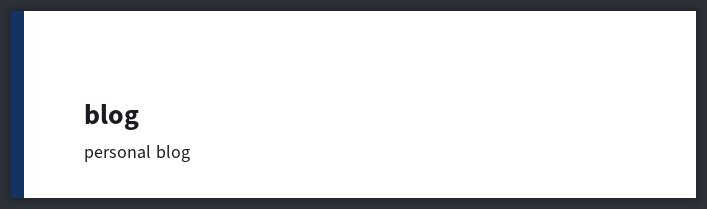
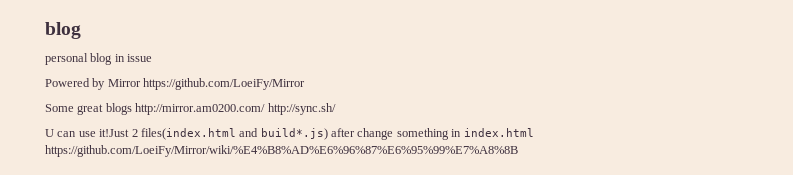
(190, 153) none -> [114,54,153,62] [45,78,306,90] [45,103,336,115] [45,128,534,140] [45,145,518,157] in issue // Powered by Mirror https://github.com/LoeiFy/Mirror // Some great blogs http://mirror.am0200.com/ http://sync.sh/ // U can use it!Just 2 files(index.html and build*.js) after change something in index.html https://github.com/LoeiFy/Mirror/wiki/%E4%B8%AD%E6%96%87%E6%95%99%E7%A8%8B

